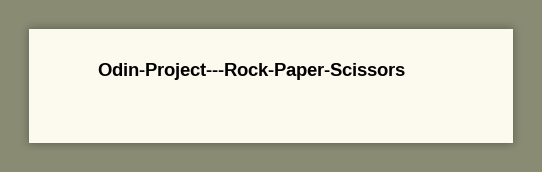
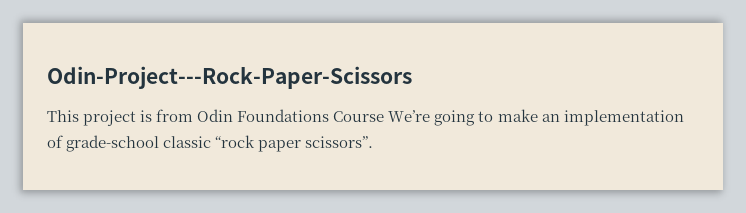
(405, 71) none -> [47,109,684,126] [47,135,374,152] // This project is from Odin Foundations Course We’re going to make an implementation of grade-school classic “rock paper scissors”.

